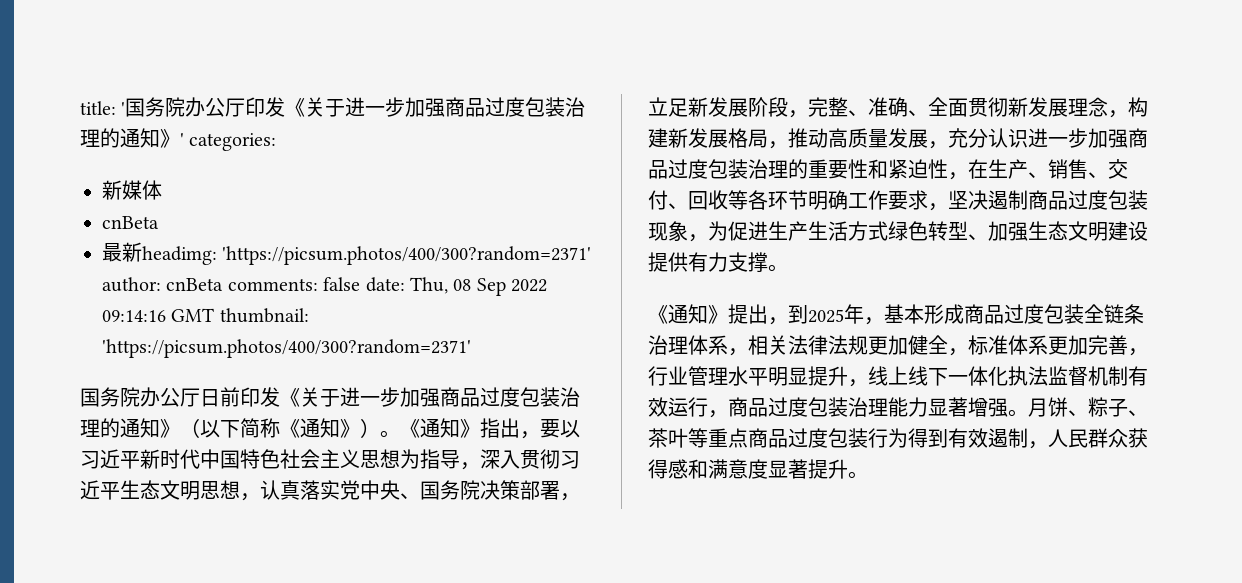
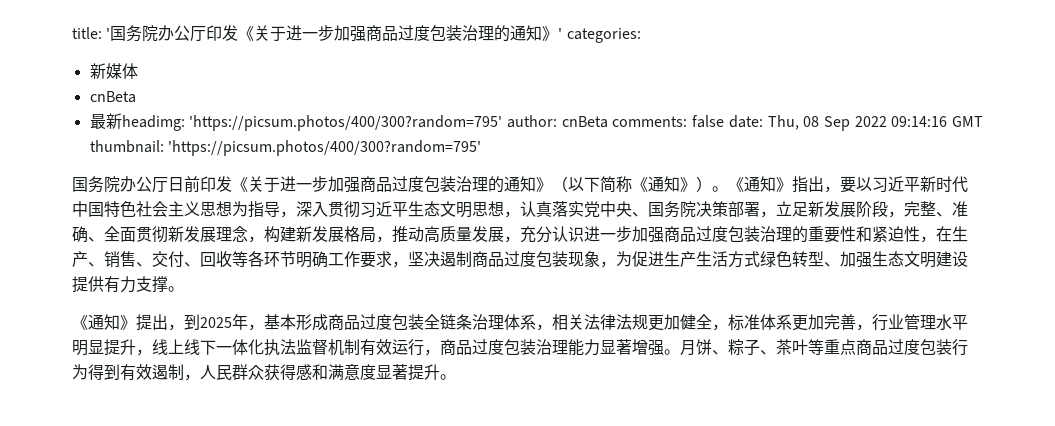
[222,246,592,265] 'https://picsum.photos/400/300?random=2371' -> [189,115,503,131] 'https://picsum.photos/400/300?random=795'
[102,339,471,358] 'https://picsum.photos/400/300?random=2371' -> [167,140,481,156] 'https://picsum.photos/400/300?random=795'

